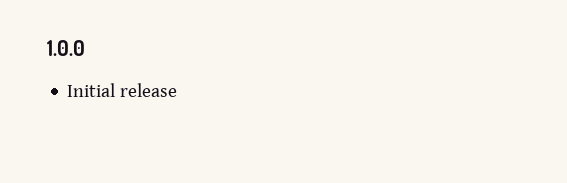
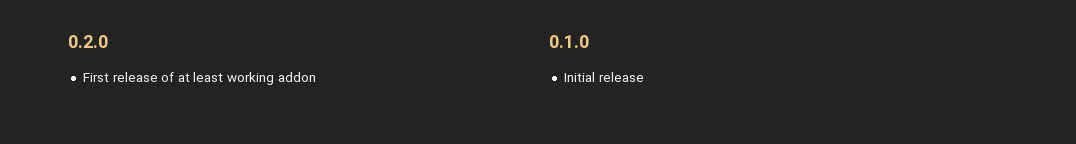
[47,40,85,56] 1.0.0 -> [68,35,108,48] [82,72,316,85] [549,35,589,48] 0.2.0 // First release of at least working addon // 0.1.0

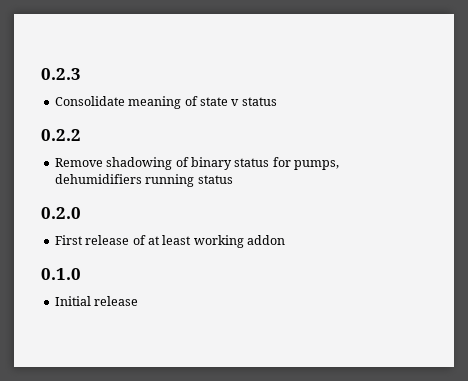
(68, 41) none -> [41,68,81,80] [54,96,277,109] [41,129,81,141] [54,157,339,170] [54,174,233,187] 0.2.3 // Consolidate meaning of state v status // 0.2.2 // Remove shadowing of binary status for pumps, dehumidifiers running status //

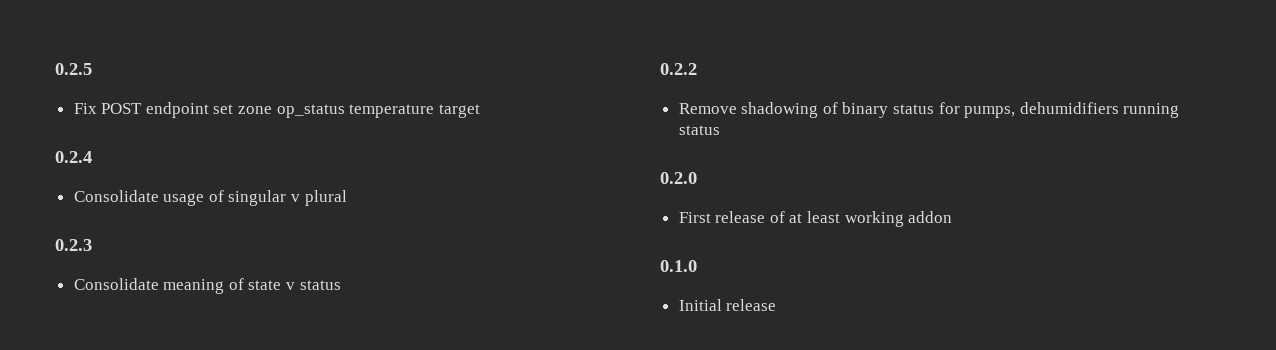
(41, 74) none -> [55,63,92,75] [73,102,480,118] [55,151,92,163] [73,190,347,206] 0.2.5 // Fix POST endpoint set zone op_status temperature target // 0.2.4 // Consolidate usage of singular v plural //

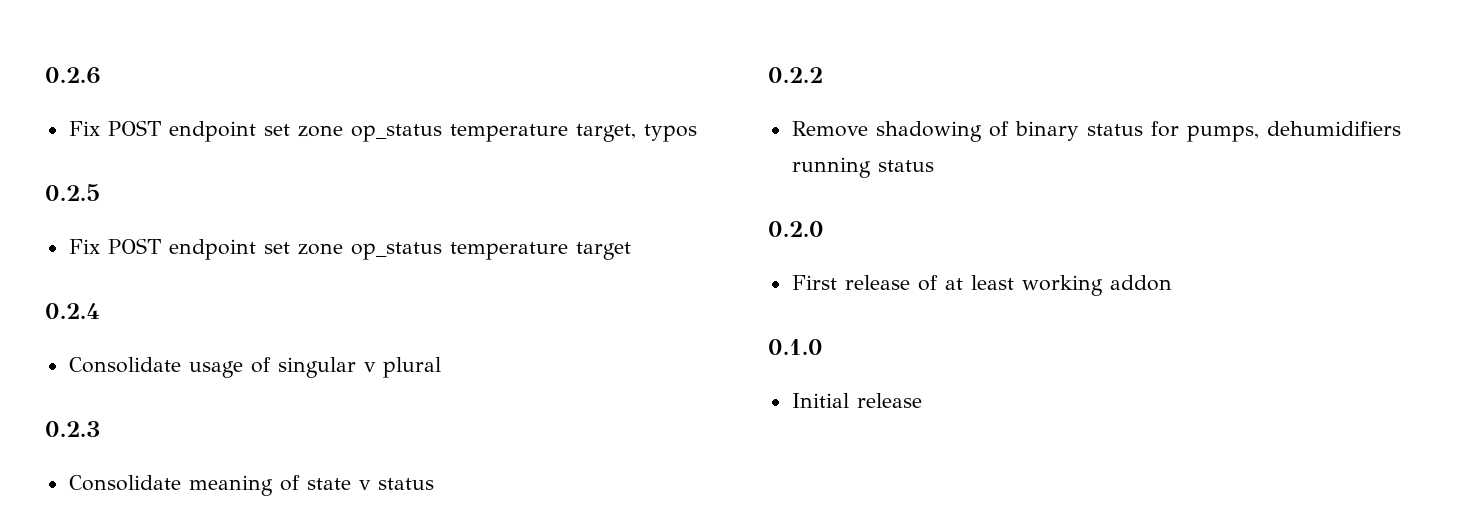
(55, 69) none -> [45,67,101,84] [68,120,697,142] 0.2.6 // Fix POST endpoint set zone op_status temperature target, typos //

